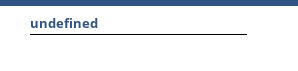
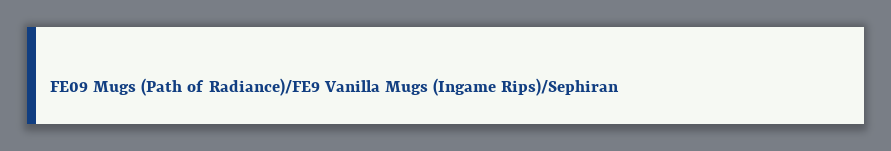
[30,18,98,28] undefined -> [50,78,620,96] FE09 Mugs (Path of Radiance)/FE9 Vanilla Mugs (Ingame Rips)/Sephiran

